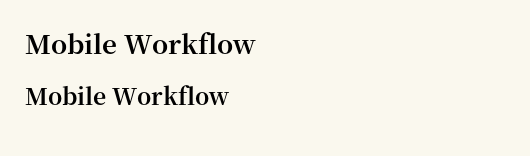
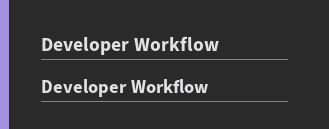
[25,33,117,54] Mobile -> [41,37,129,55] Developer
[25,85,106,105] Mobile -> [41,79,127,97] Developer

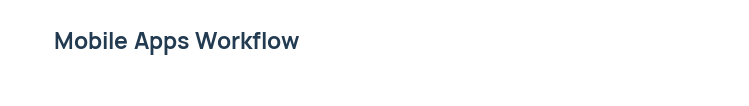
[41,36,220,55] [41,79,208,97] Developer Workflow // Developer Workflow -> [54,32,300,55] Mobile Apps Workflow

